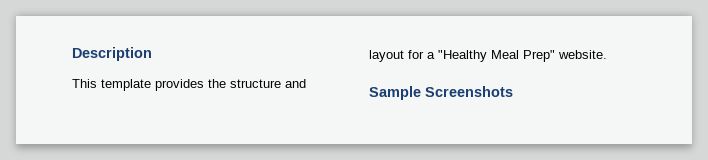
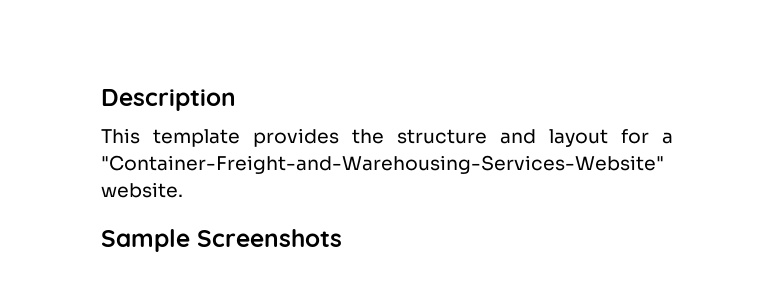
[438,50,555,62] "Healthy Meal Prep" -> [101,155,664,174] "Container-Freight-and-Warehousing-Services-Website"

